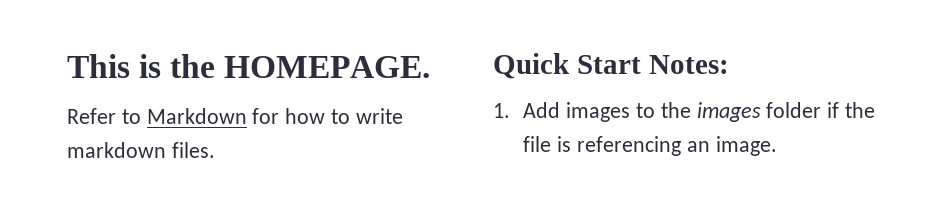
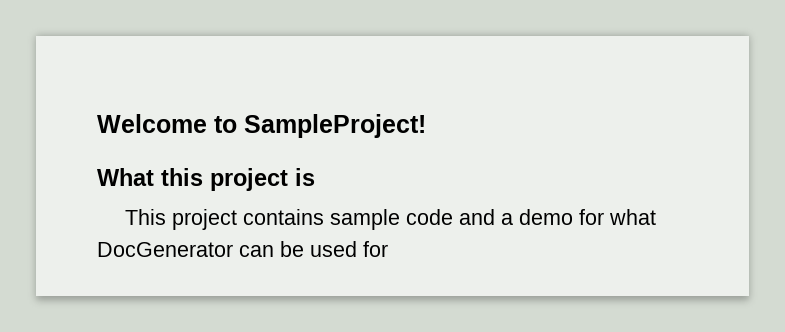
[67,54,431,78] [67,108,403,124] [67,142,215,158] [493,53,729,79] [493,102,876,122] [523,136,777,156] This is the HOMEPAGE. // Refer to Markdown for how to write markdown files. // Quick Start Notes: // 1. Add images to the images folder if the file is referencing an image. -> [97,114,426,138] [97,168,315,191] [125,209,657,230] [97,241,388,257] Welcome to SampleProject! // What this project is // This project contains sample code and a demo for what DocGenerator can be used for

